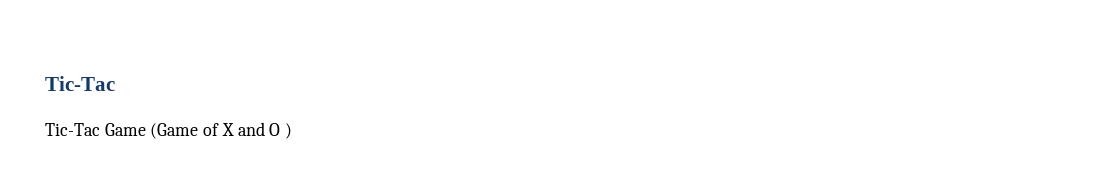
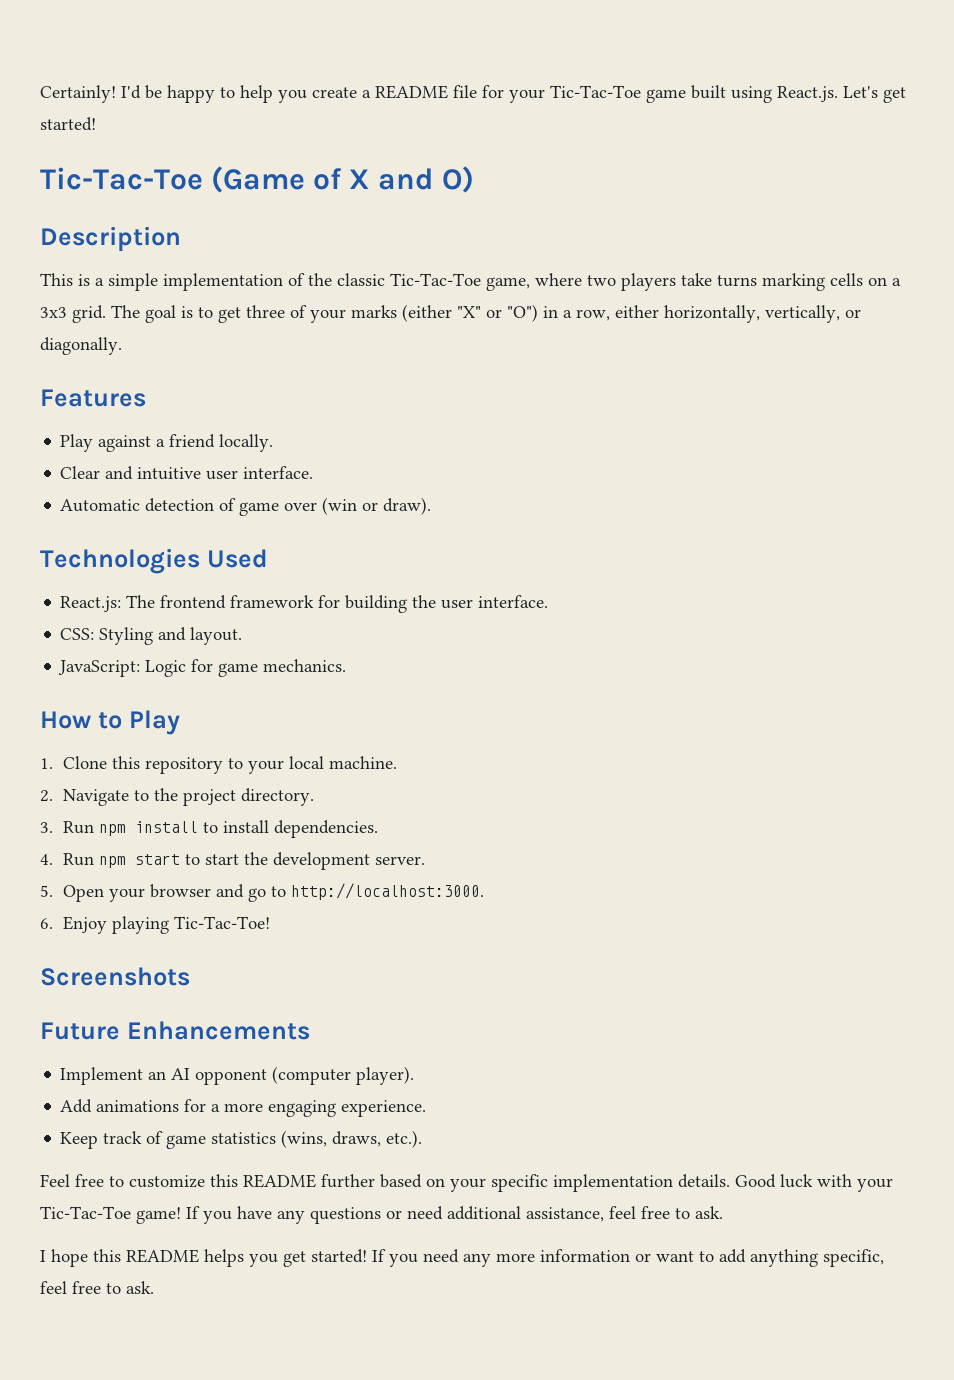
[45,76,115,91] [45,122,293,139] Tic-Tac // Tic-Tac Game (Game of X and O ) -> [40,85,906,103] [40,117,96,131] [40,166,474,193] [40,226,181,252] [40,273,901,291] [40,304,861,323] [40,337,122,355] [40,389,146,407] [60,434,274,452] [60,466,314,480] [60,497,432,516] [40,548,268,574] [60,595,549,613] [60,627,243,645] [58,659,347,677] [40,710,180,735] [40,756,397,774] [40,788,314,806] [40,820,378,838] [40,852,425,870] [40,883,484,902] [40,916,270,934] [40,967,190,986] [40,1021,310,1040] [60,1066,415,1085] [60,1099,427,1117] [60,1130,423,1149] [40,1174,893,1192] [40,1206,723,1224] [40,1249,884,1267] [40,1281,154,1294] Certainly! I'd be happy to help you create a README file for your Tic-Tac-Toe game built using React.js. Let's get started! // Tic-Tac-Toe (Game of X and O) // Description // This is a simple implementation of the classic Tic-Tac-Toe game, where two players take turns marking cells on a 3x3 grid. The goal is to get three of your marks (either "X" or "O") in a row, either horizontally, vertically, or diagonally. // Features // Play against a friend locally. // Clear and intuitive user interface. // Automatic detection of game over (win or draw). // Technologies Used // React.js: The frontend framework for building the user interface. // CSS: Styling and layout. // JavaScript: Logic for game mechanics. // How to Play // 1. Clone this repository to your local machine. // 2. Navigate to the project directory. // 3. Run npm install to install dependencies. // 4. Run npm start to start the development server. // 5. Open your browser and go to http://localhost:3000. // 6. Enjoy playing Tic-Tac-Toe! // Screenshots // Future Enhancements // Implement an AI opponent (computer player). // Add animations for a more engaging experience. // Keep track of game statistics (wins, draws, etc.). // Feel free to customize this README further based on your specific implementation details. Good luck with your Tic-Tac-Toe game! If you have any questions or need additional assistance, feel free to ask. // I hope this README helps you get started! If you need any more information or want to add anything specific, feel free to ask.

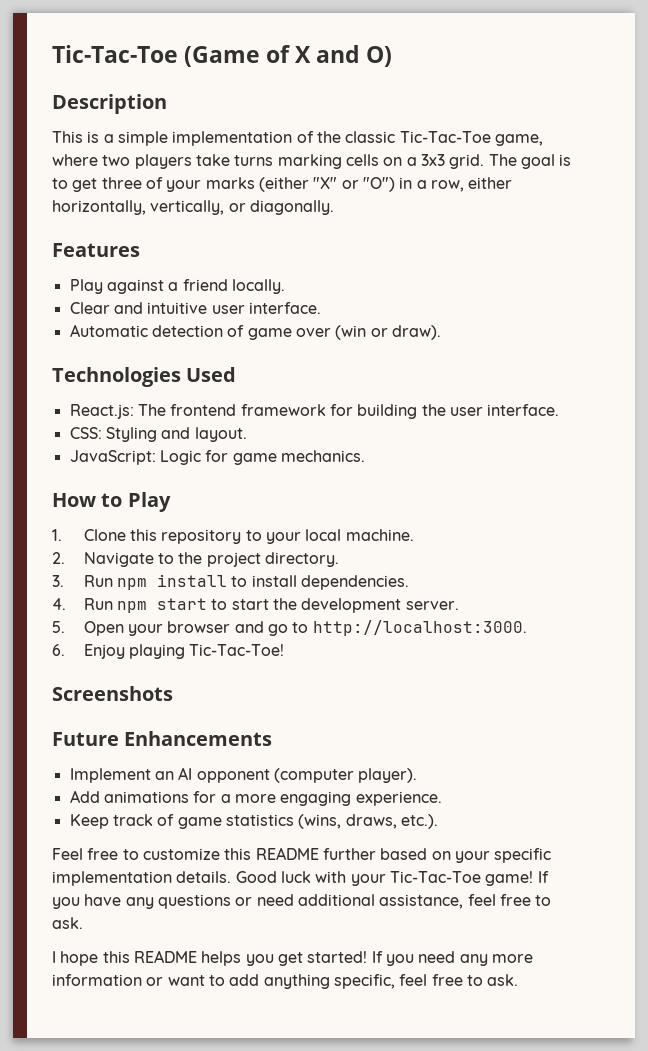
[40,85,906,103] [40,117,96,131] Certainly! I'd be happy to help you create a README file for your Tic-Tac-Toe game built using React.js. Let's get started! // -> (52, 54) none

